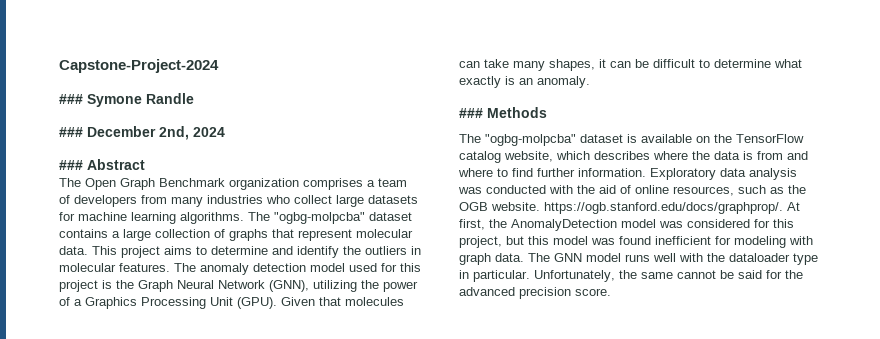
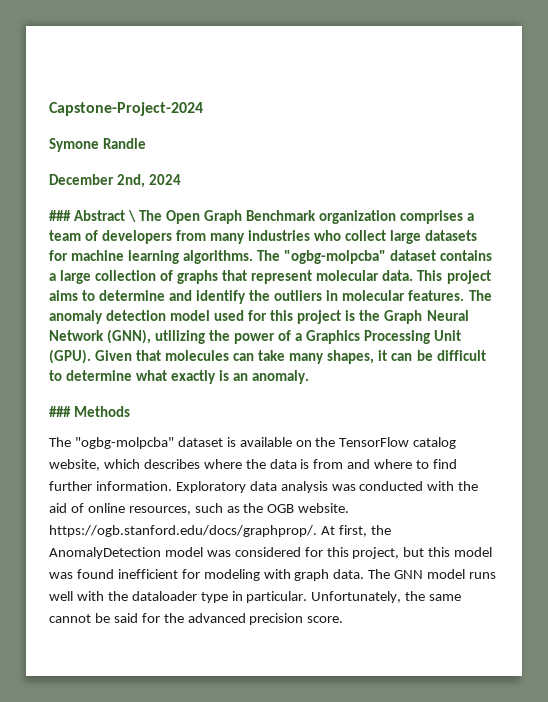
[59,94,83,104] ### -> (203, 109) none
[59,127,83,137] ### -> (147, 143) none
(145, 164) // -> [128,210,137,222] \

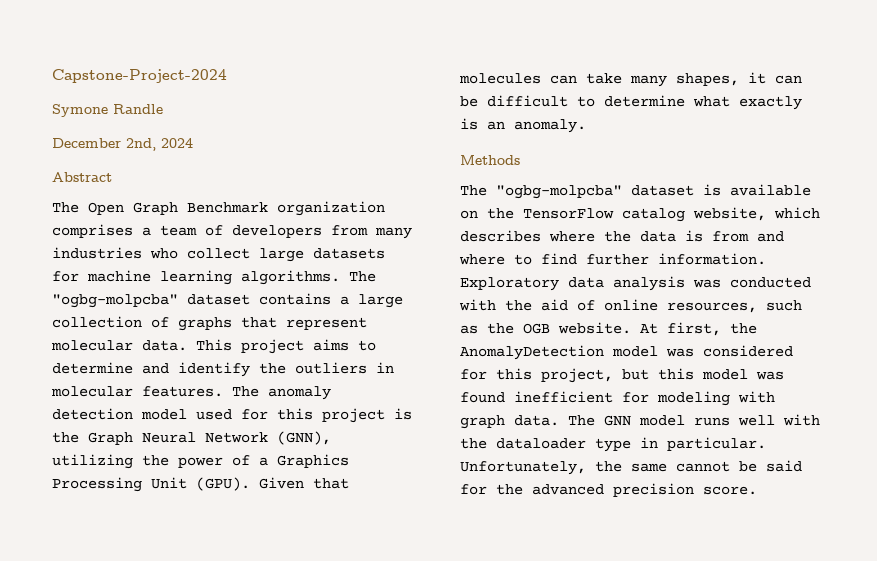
[49,210,71,221] ### -> (193, 143) none
[128,210,137,222] \ -> (112, 177) //
[49,406,71,417] ### -> (586, 126) none
[49,525,317,537] https://ogb.stanford.edu/docs/graphprop/. -> (631, 328) none

